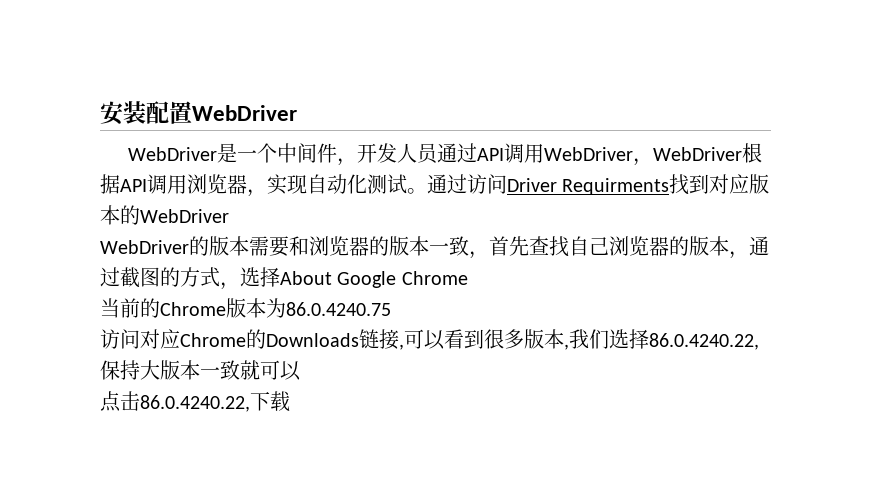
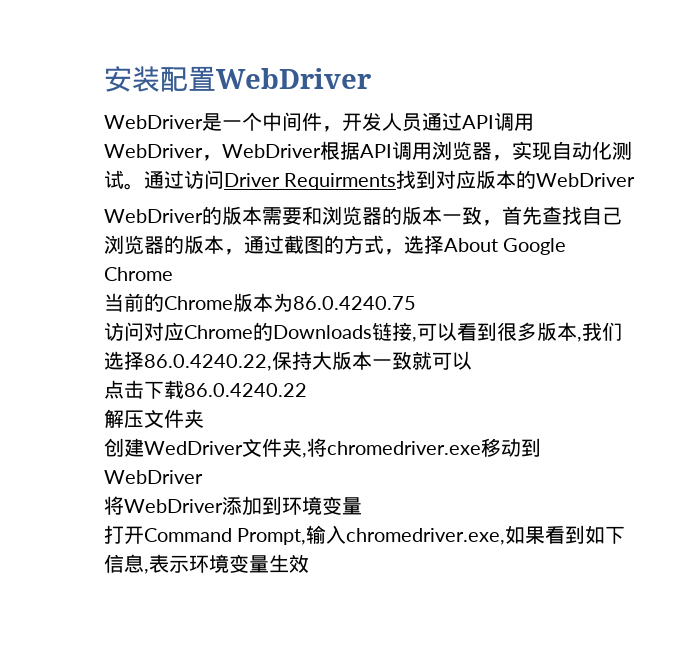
[140,391,290,412] 86.0.4240.22,下载 -> [144,380,307,399] [104,409,204,429] [104,438,541,458] [104,470,203,484] [104,496,362,516] [104,525,626,545] [104,554,309,574] 下载86.0.4240.22 // 解压文件夹 // 创建WedDriver文件夹,将chromedriver.exe移动到WebDriver // 将WebDriver添加到环境变量 // 打开Command Prompt,输入chromedriver.exe,如果看到如下信息,表示环境变量生效

